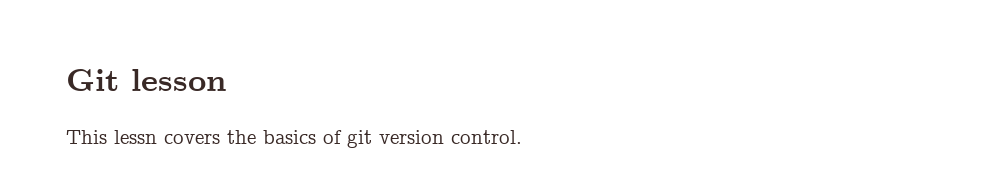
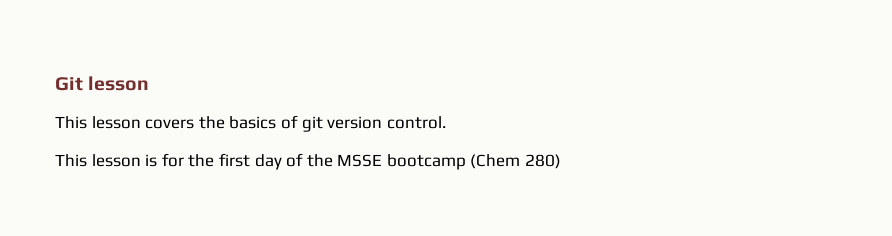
[114,130,157,144] lessn -> [91,116,141,129] lesson
(522, 137) none -> [55,153,562,170] // This lesson is for the first day of the MSSE bootcamp (Chem 280)

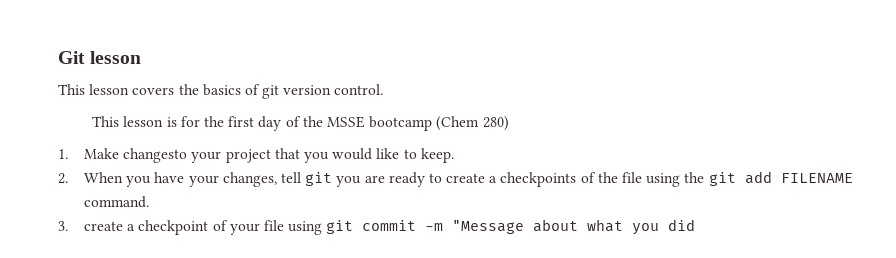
(562, 161) none -> [58,148,454,163] [58,171,853,187] [84,196,150,208] [58,219,696,235] // 1. Make changesto your project that you would like to keep. // 2. When you have your changes, tell git you are ready to create a checkpoints of the file using the git add FILENAME command. // 3. create a checkpoint of your file using git commit -m "Message about what you did

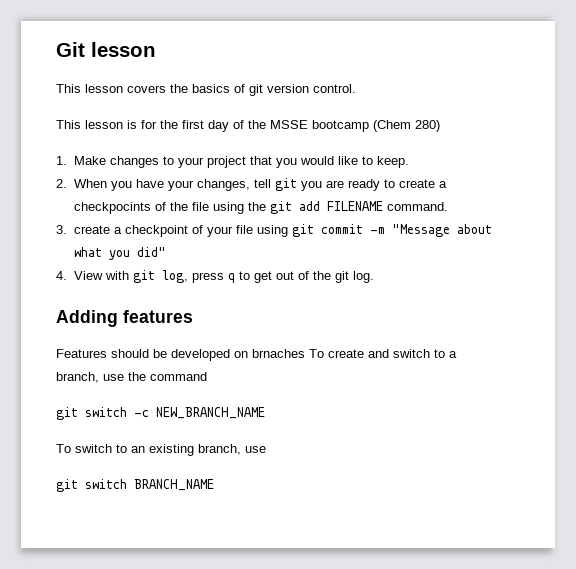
[123,148,188,163] changesto -> [109,156,174,168] changes to
[500,172,577,187] checkpoints -> [73,202,151,214] checkpocints
[668,219,696,231] did -> [136,247,166,257] [56,270,374,283] [56,310,193,327] [56,349,457,361] [56,372,207,383] [56,407,265,420] [56,444,266,456] [56,479,214,492] did" // 4. View with git log, press q to get out of the git log. // Adding features // Features should be developed on brnaches To create and switch to a branch, use the command // git switch -c NEW_BRANCH_NAME // To switch to an existing branch, use // git switch BRANCH_NAME

